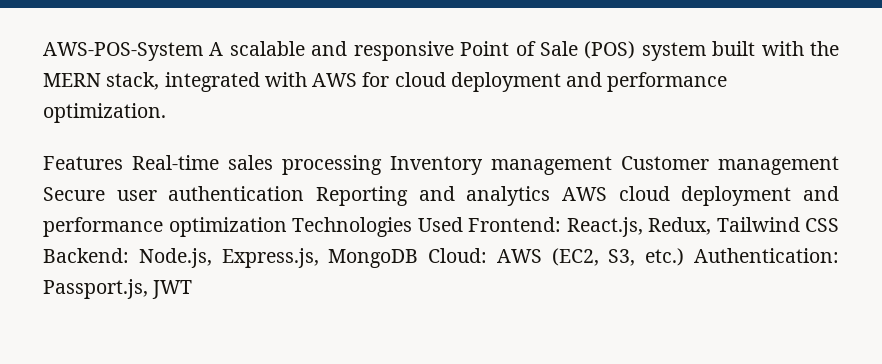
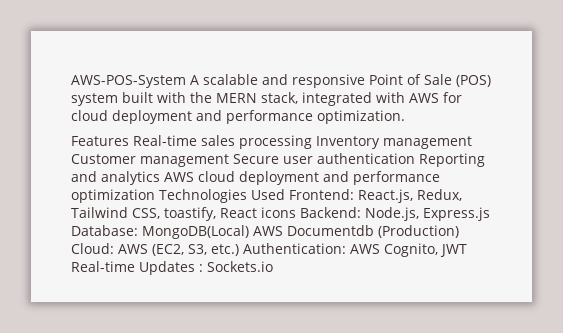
[805,218,839,232] [43,248,419,268] CSS Backend: Node.js, Express.js, MongoDB -> [131,207,490,221] [71,225,459,239] CSS, toastify, React icons Backend: Node.js, Express.js Database: MongoDB(Local) AWS Documentdb (Production)
[43,279,193,299] Passport.js, JWT -> [350,243,467,257] [71,261,273,275] AWS Cognito, JWT Real-time Updates : Sockets.io

